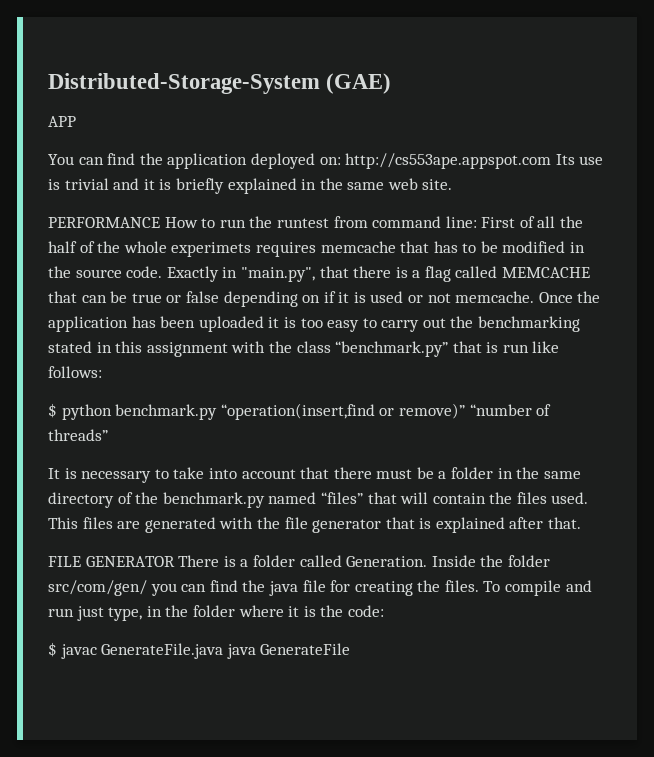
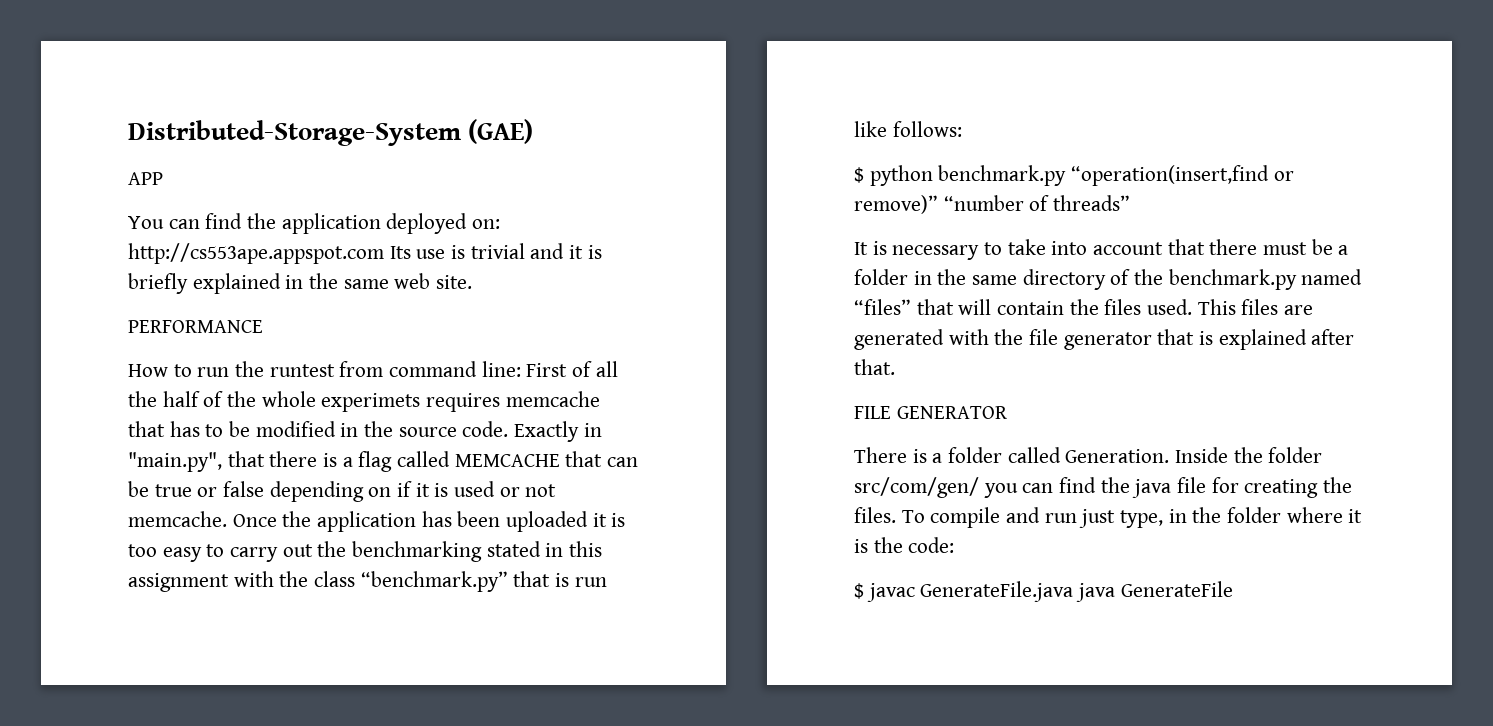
(160, 222) none -> (263, 326) //
(175, 561) none -> (1008, 412) //

